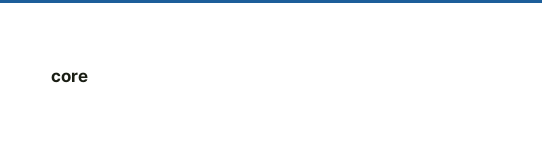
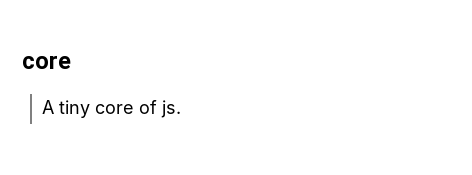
[51,72,88,83] core -> [22,55,71,69] [42,100,182,118] core // A tiny core of js.

